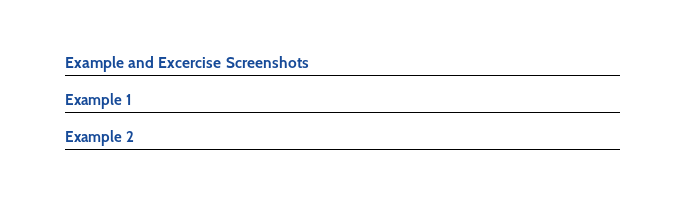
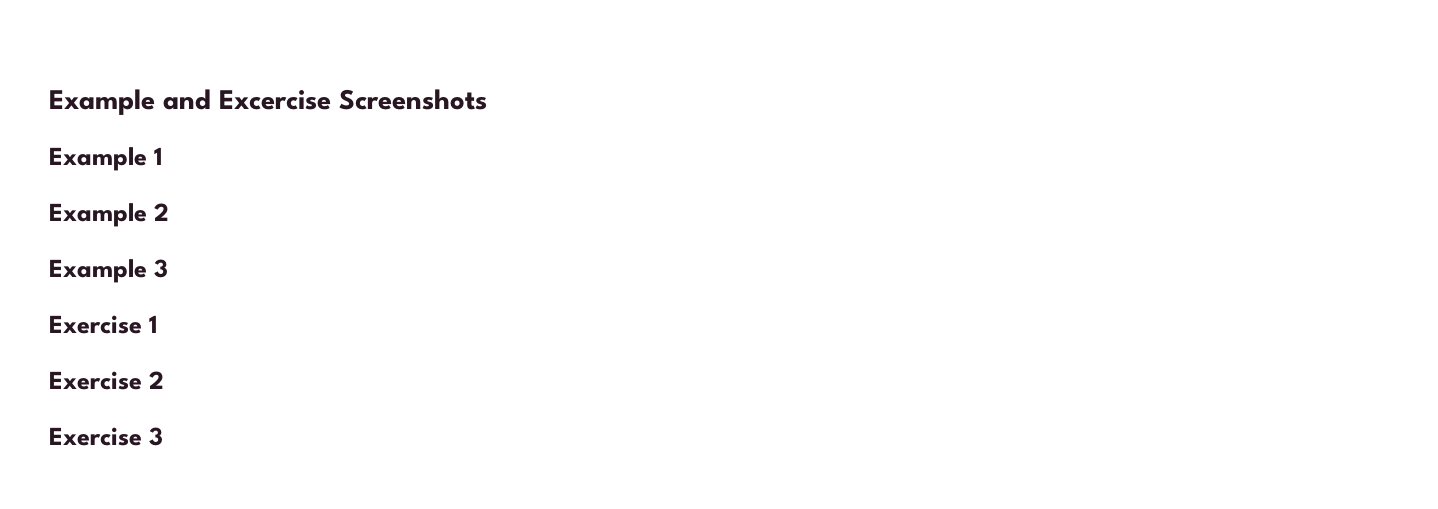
(135, 136) none -> [49,259,169,283] [49,315,159,334] [49,371,165,390] [49,427,164,446] // Example 3 // Exercise 1 // Exercise 2 // Exercise 3

